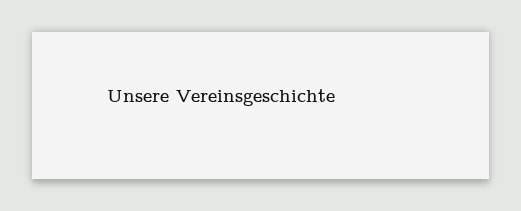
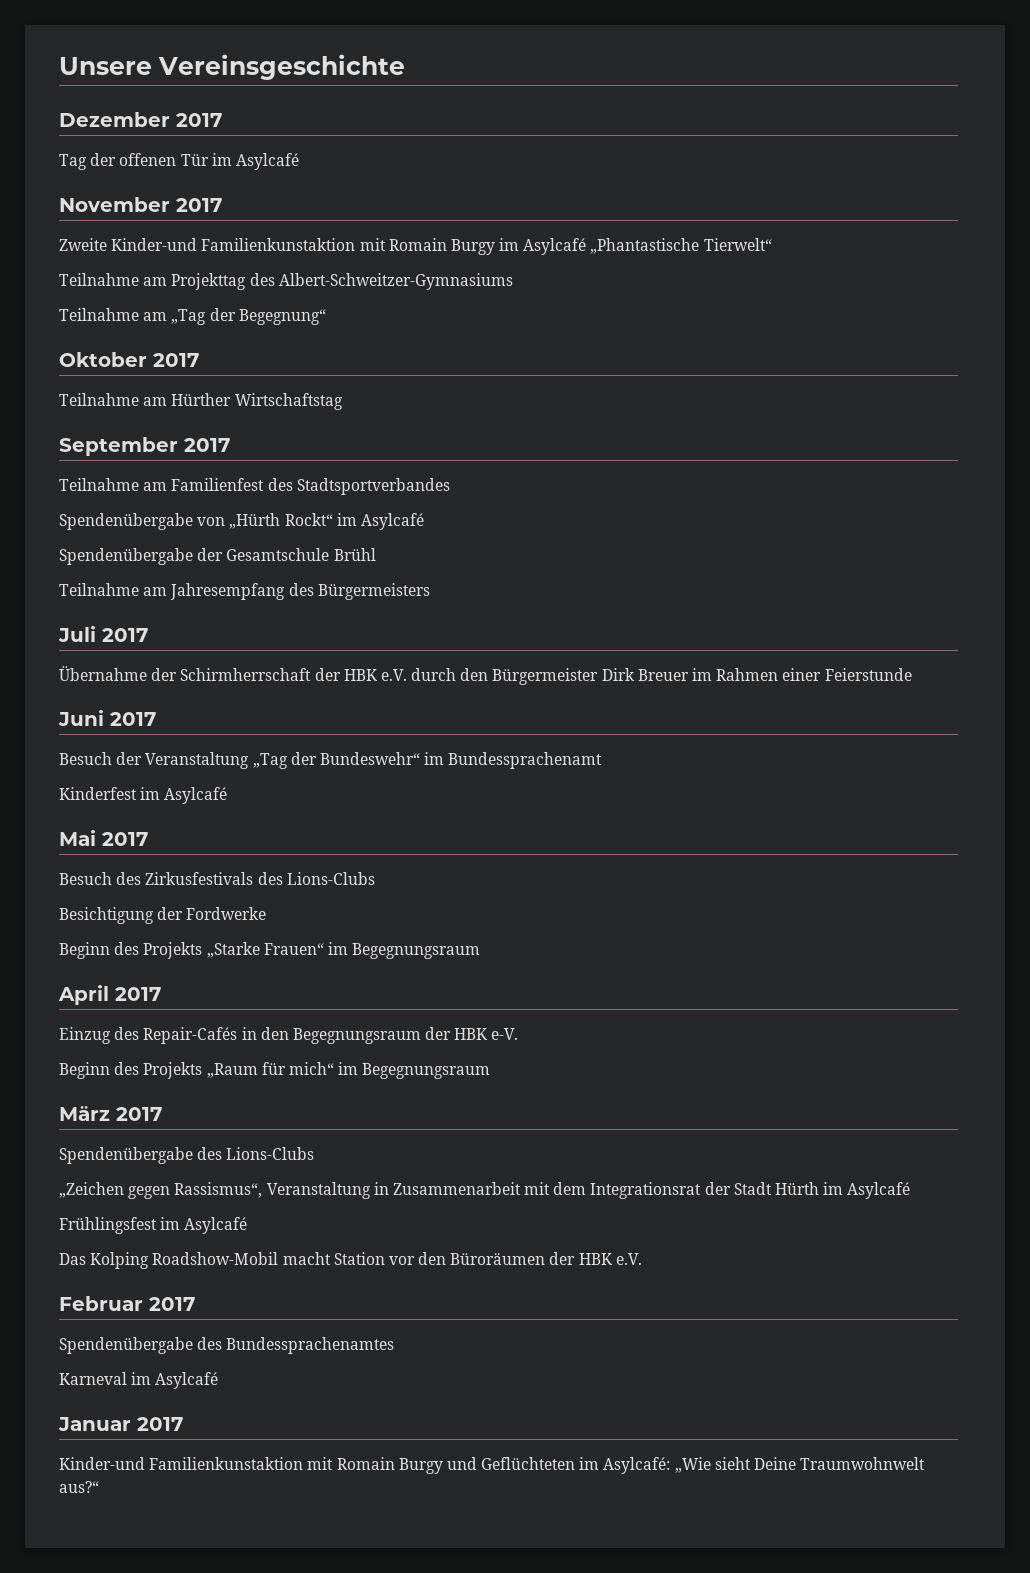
(335, 97) none -> [59,112,222,127] [59,153,299,170] [59,197,222,212] [59,238,772,255] [59,273,513,290] [59,308,326,325] [59,352,199,367] [59,393,343,410] [59,437,230,456] [59,478,450,495] [59,513,424,530] [59,548,376,565] [59,583,430,600] [58,626,148,642] [59,666,912,685] [58,710,156,726] [59,752,603,769] [59,787,228,804] [59,830,148,846] [59,872,375,885] [59,907,267,924] [59,942,481,959] [58,985,161,1005] [59,1027,519,1044] [59,1062,491,1079] [59,1106,162,1121] [59,1147,315,1164] [59,1182,911,1199] [59,1217,248,1234] [59,1252,642,1269] [59,1296,195,1311] [59,1337,395,1354] [59,1372,219,1389] [58,1417,183,1431] [59,1457,926,1474] [59,1481,99,1493] // Dezember 2017 // Tag der offenen Tür im Asylcafé // November 2017 // Zweite Kinder-und Familienkunstaktion mit Romain Burgy im Asylcafé „Phantastische Tierwelt“ // Teilnahme am Projekttag des Albert-Schweitzer-Gymnasiums // Teilnahme am „Tag der Begegnung“ // Oktober 2017 // Teilnahme am Hürther Wirtschaftstag // September 2017 // Teilnahme am Familienfest des Stadtsportverbandes // Spendenübergabe von „Hürth Rockt“ im Asylcafé // Spendenübergabe der Gesamtschule Brühl // Teilnahme am Jahresempfang des Bürgermeisters // Juli 2017 // Übernahme der Schirmherrschaft der HBK e.V. durch den Bürgermeister Dirk Breuer im Rahmen einer Feierstunde // Juni 2017 // Besuch der Veranstaltung „Tag der Bundeswehr“ im Bundessprachenamt // Kinderfest im Asylcafé // Mai 2017 // Besuch des Zirkusfestivals des Lions-Clubs // Besichtigung der Fordwerke // Beginn des Projekts „Starke Frauen“ im Begegnungsraum // April 2017 // Einzug des Repair-Cafés in den Begegnungsraum der HBK e-V. // Beginn des Projekts „Raum für mich“ im Begegnungsraum // März 2017 // Spendenübergabe des Lions-Clubs // „Zeichen gegen Rassismus“, Veranstaltung in Zusammenarbeit mit dem Integrationsrat der Stadt Hürth im Asylcafé // Frühlingsfest im Asylcafé // Das Kolping Roadshow-Mobil macht Station vor den Büroräumen der HBK e.V. // Februar 2017 // Spendenübergabe des Bundessprachenamtes // Karneval im Asylcafé // Januar 2017 // Kinder-und Familienkunstaktion mit Romain Burgy und Geflüchteten im Asylcafé: „Wie sieht Deine Traumwohnwelt aus?“

